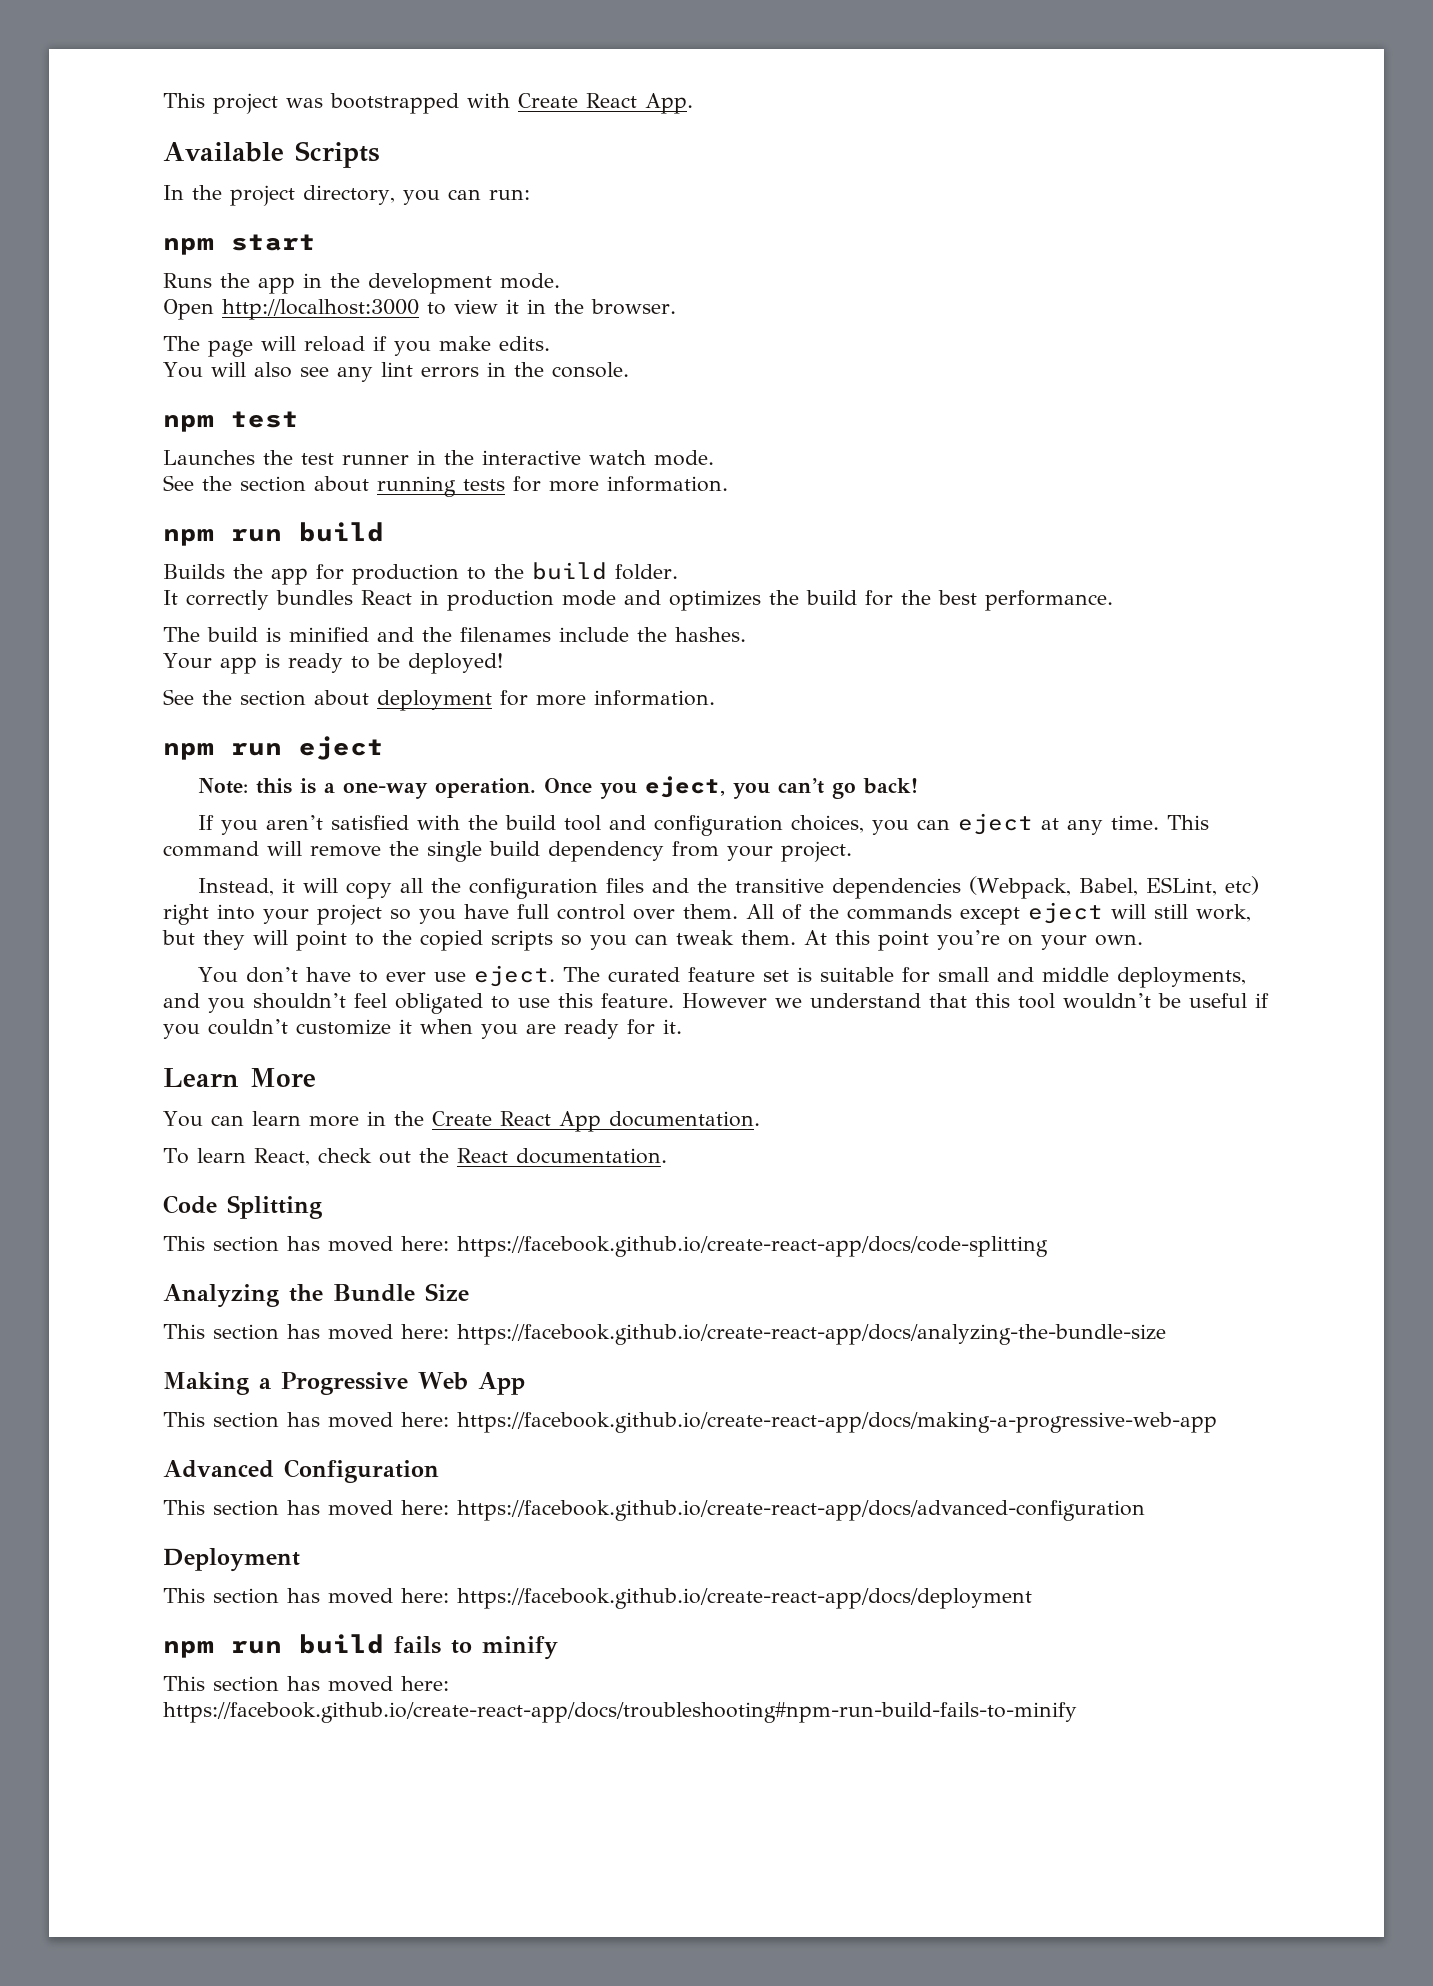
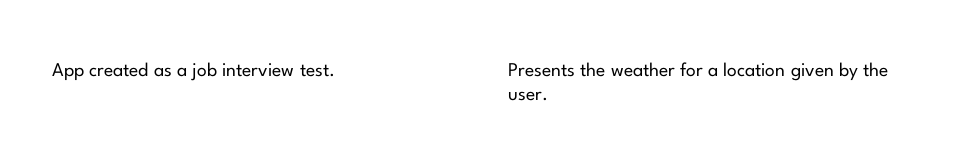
[163,93,693,114] [163,141,380,168] [163,185,530,206] [163,234,316,255] [163,273,560,294] [163,299,676,320] [163,336,550,357] [163,362,629,382] [163,411,299,432] [163,450,714,466] [163,475,728,497] [163,522,384,546] [163,562,678,585] [163,590,1113,611] [163,627,746,642] [163,653,503,674] [163,689,715,711] [163,736,384,760] [198,776,919,799] [198,813,1210,836] [163,841,852,862] [198,876,1260,899] [163,902,1251,925] [162,930,1143,951] [198,965,1247,988] [163,993,1269,1014] [163,1019,682,1039] [163,1068,316,1087] [163,1111,760,1132] [163,1148,667,1166] [163,1195,322,1219] [163,1236,1048,1257] [163,1283,469,1308] [163,1324,1166,1345] [163,1372,525,1395] [163,1412,1217,1433] [163,1459,439,1483] [163,1500,1145,1521] [163,1548,300,1572] [163,1588,1032,1609] [163,1634,558,1660] [163,1676,449,1692] [163,1702,1077,1723] This project was bootstrapped with Create React App. // Available Scripts // In the project directory, you can run: // npm start // Runs the app in the development mode. // Open http://localhost:3000 to view it in the browser. // The page will reload if you make edits. // You will also see any lint errors in the console. // npm test // Launches the test runner in the interactive watch mode. // See the section about running tests for more information. // npm run build // Builds the app for production to the build folder. // It correctly bundles React in production mode and optimizes the build for the best performance. // The build is minified and the filenames include the hashes. // Your app is ready to be deployed! // See the section about deployment for more information. // npm run eject // Note: this is a one-way operation. Once you eject, you can’t go back! // If you aren’t satisfied with the build tool and configuration choices, you can eject at any time. This command will remove the single build dependency from your project. // Instead, it will copy all the configuration files and the transitive dependencies (Webpack, Babel, ESLint, etc) right into your project so you have full control over them. All of the commands except eject will still work, but they will point to the copied scripts so you can tweak them. At this point you’re on your own. // You don’t have to ever use eject. The curated feature set is suitable for small and middle deployments, and you shouldn’t feel obligated to use this feature. However we understand that this tool wouldn’t be useful if you couldn’t customize it when you are ready for it. // Learn More // You can learn more in the Create React App documentation. // To learn React, check out the React documentation. // Code Splitting // This section has moved here: https://facebook.github.io/create-react-app/docs/code-splitting // Analyzing the Bundle Size // This section has moved here: https://facebook.github.io/create-react-app/docs/analyzing-the-bundle-size // Making a Progressive Web App // This section has moved here: https://facebook.github.io/create-react-app/docs/making-a-progressive-web-app // Advanced Configuration // This section has moved here: https://facebook.github.io/create-react-app/docs/advanced-configuration // Deployment // This section has moved here: https://facebook.github.io/create-react-app/docs/deployment // npm run build fails to minify // This section has moved here: https://facebook.github.io/create-react-app/docs/troubleshooting#npm-run-build-fails-to-minify -> [52,62,335,81] [508,62,889,81] [508,91,548,101] App created as a job interview test. // Presents the weather for a location given by the user.

